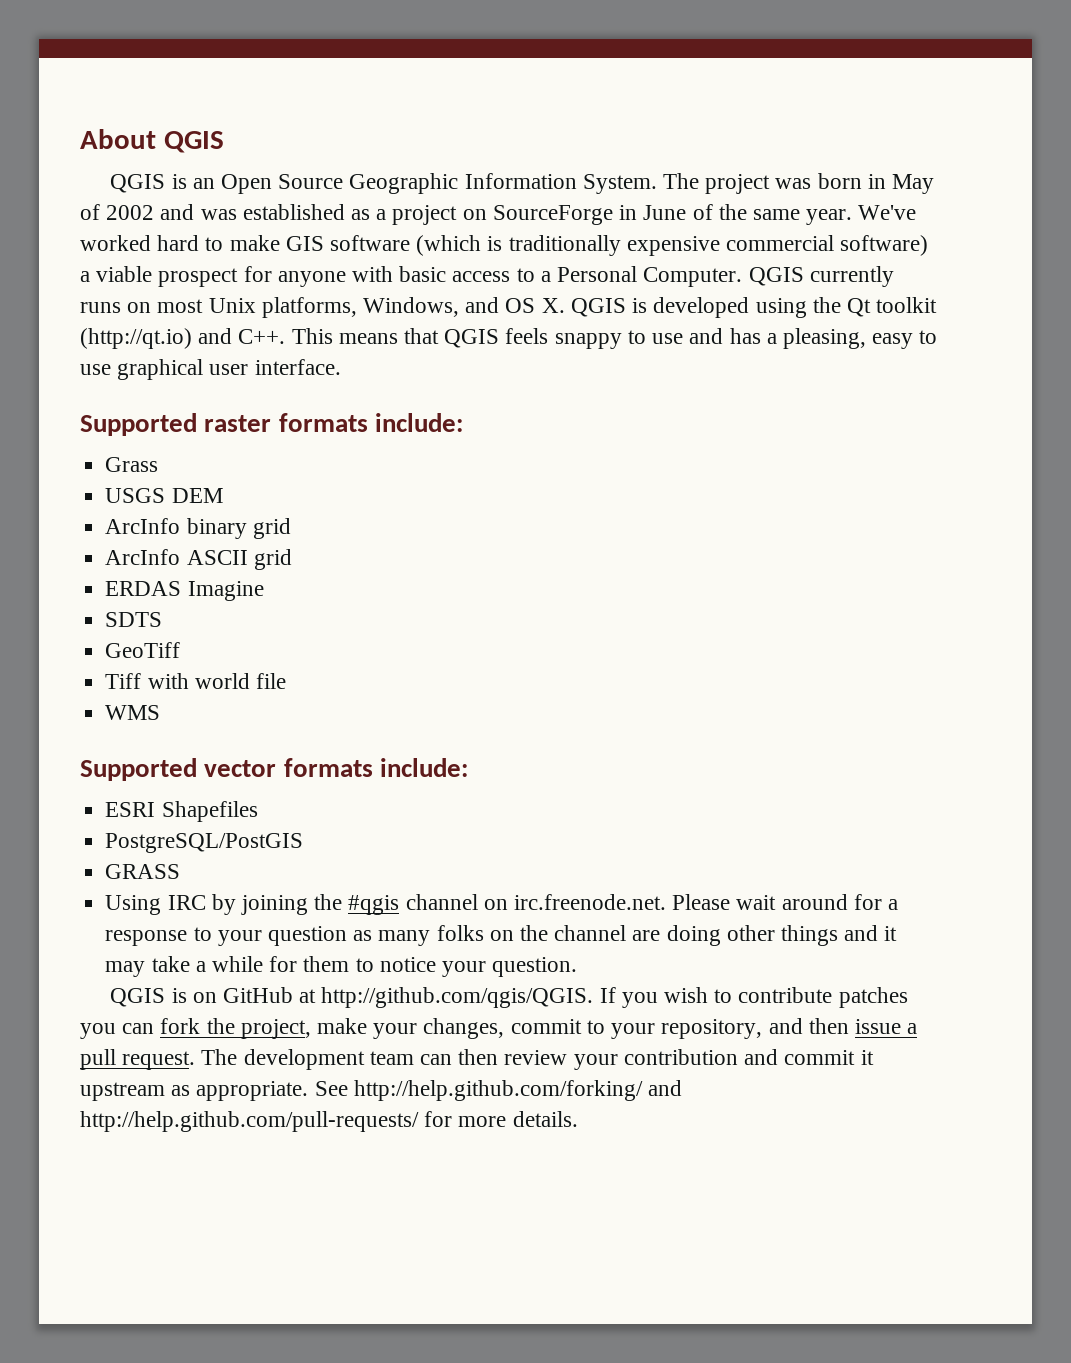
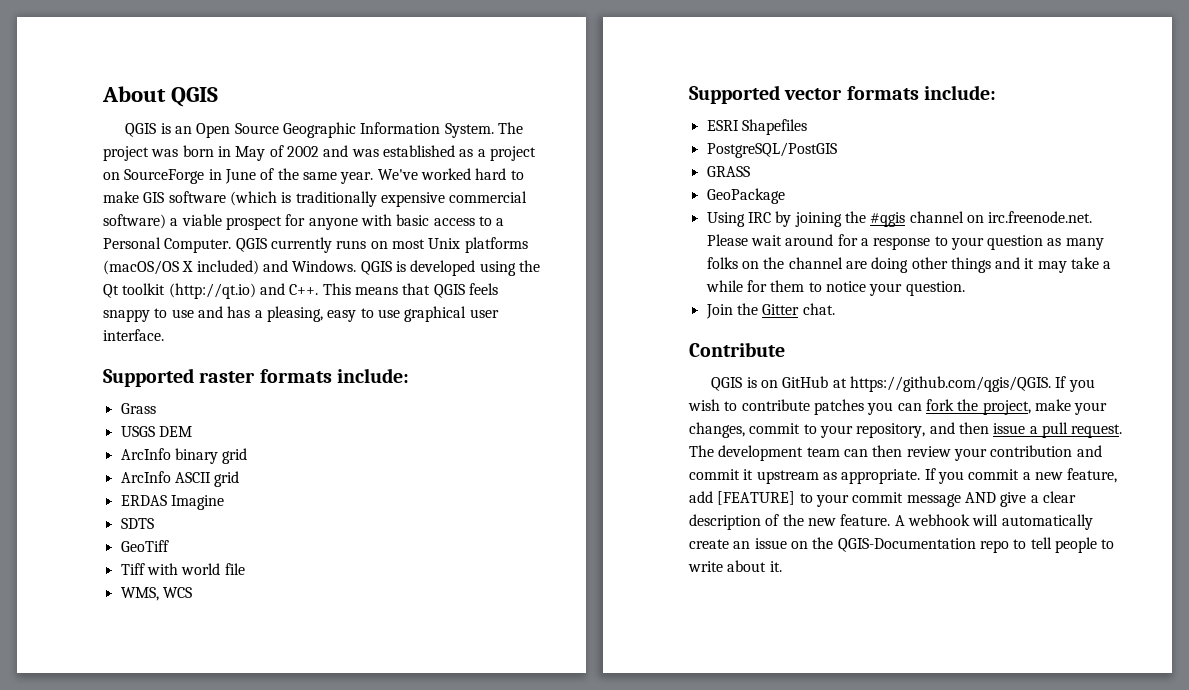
[261,297,565,318] platforms, Windows, and OS X. -> [464,237,528,253] [103,260,357,275] platforms (macOS/OS X included) and Windows.
[105,705,161,720] WMS -> [120,587,192,601] WMS, WCS
(181, 871) none -> [706,188,785,204] // GeoPackage
(578, 967) none -> [705,303,835,319] [689,342,785,357] // Join the Gitter chat. // Contribute
[321,987,594,1008] http://github.com/qgis/QGIS. -> [850,376,1052,392] https://github.com/qgis/QGIS.
[314,1080,683,1101] [80,1111,578,1132] See http://help.github.com/forking/ and http://help.github.com/pull-requests/ for more details. -> [924,468,1118,484] [689,491,1076,507] [689,514,1093,530] [689,537,1115,553] [688,560,782,572] If you commit a new feature, add [FEATURE] to your commit message AND give a clear description of the new feature. A webhook will automatically create an issue on the QGIS-Documentation repo to tell people to write about it.

